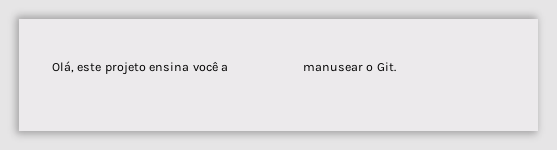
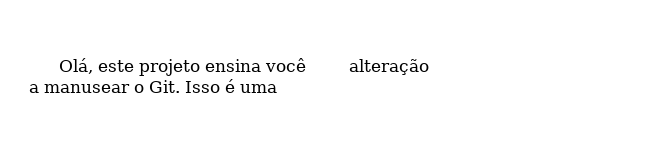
(396, 67) none -> [185,79,277,93] [349,59,429,75] Isso é uma alteração

